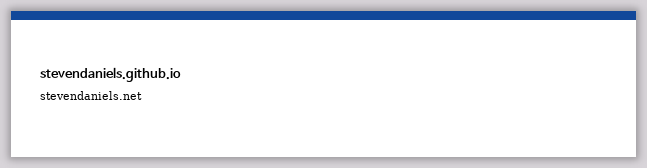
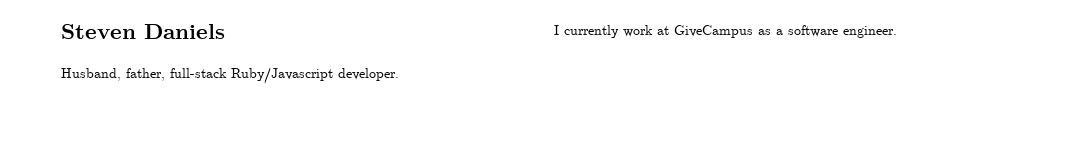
[40,67,181,82] [40,91,142,100] stevendaniels.github.io // stevendaniels.net -> [61,24,225,39] [61,67,399,84] [554,25,897,38] Steven Daniels // Husband, father, full-stack Ruby/Javascript developer. // I currently work at GiveCampus as a software engineer.

